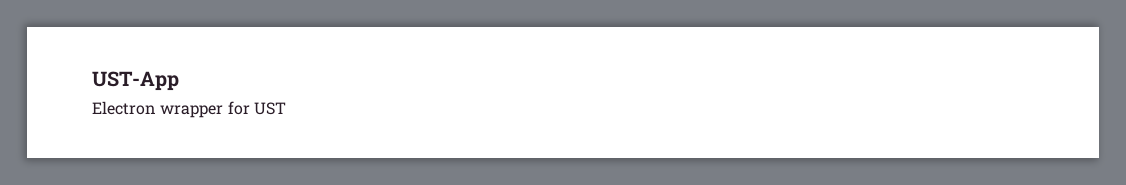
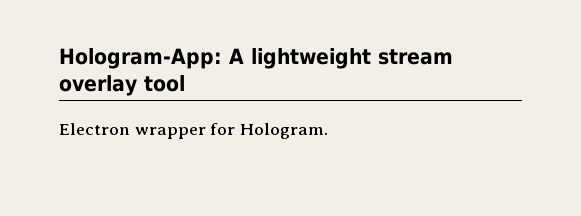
[92,71,179,91] UST-App -> [59,48,453,69] [59,75,185,96] Hologram-App: A lightweight stream overlay tool
[253,102,286,115] UST -> [240,123,329,139] Hologram.

